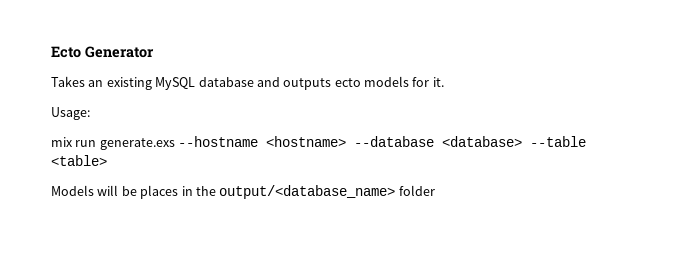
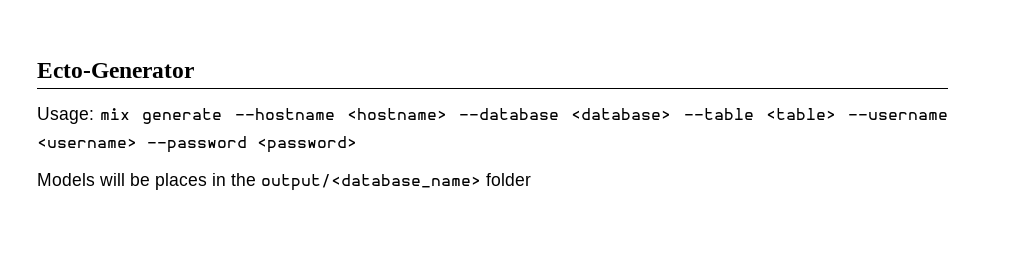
[51,46,154,58] [51,76,444,90] [51,107,90,120] [51,137,175,150] Ecto Generator // Takes an existing MySQL database and outputs ecto models for it. // Usage: // mix run generate.exs -> [37,63,194,78] [37,107,223,124] Ecto-Generator // Usage: mix generate
(107, 160) none -> [848,112,949,120] [37,136,357,153] --username <username> --password <password>

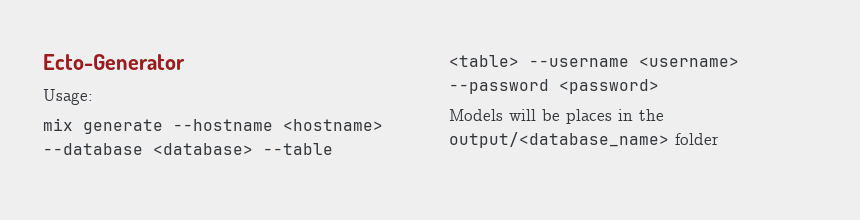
(94, 115) none -> (93, 97) //

